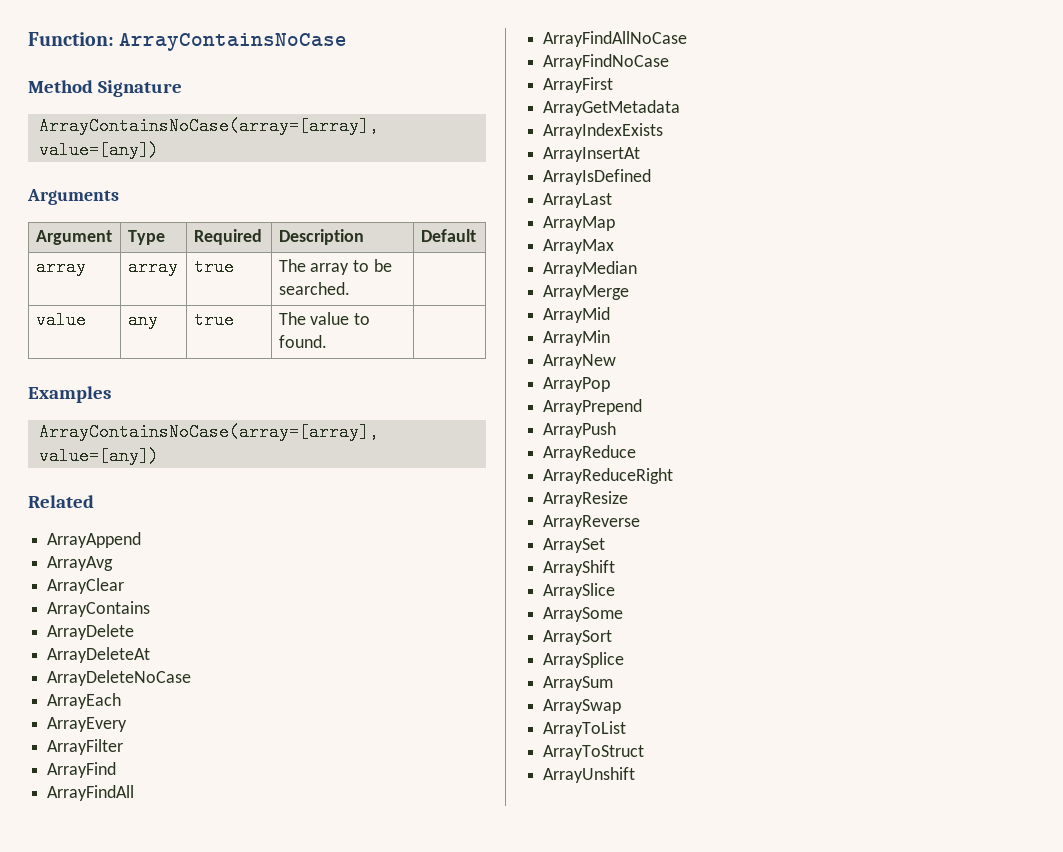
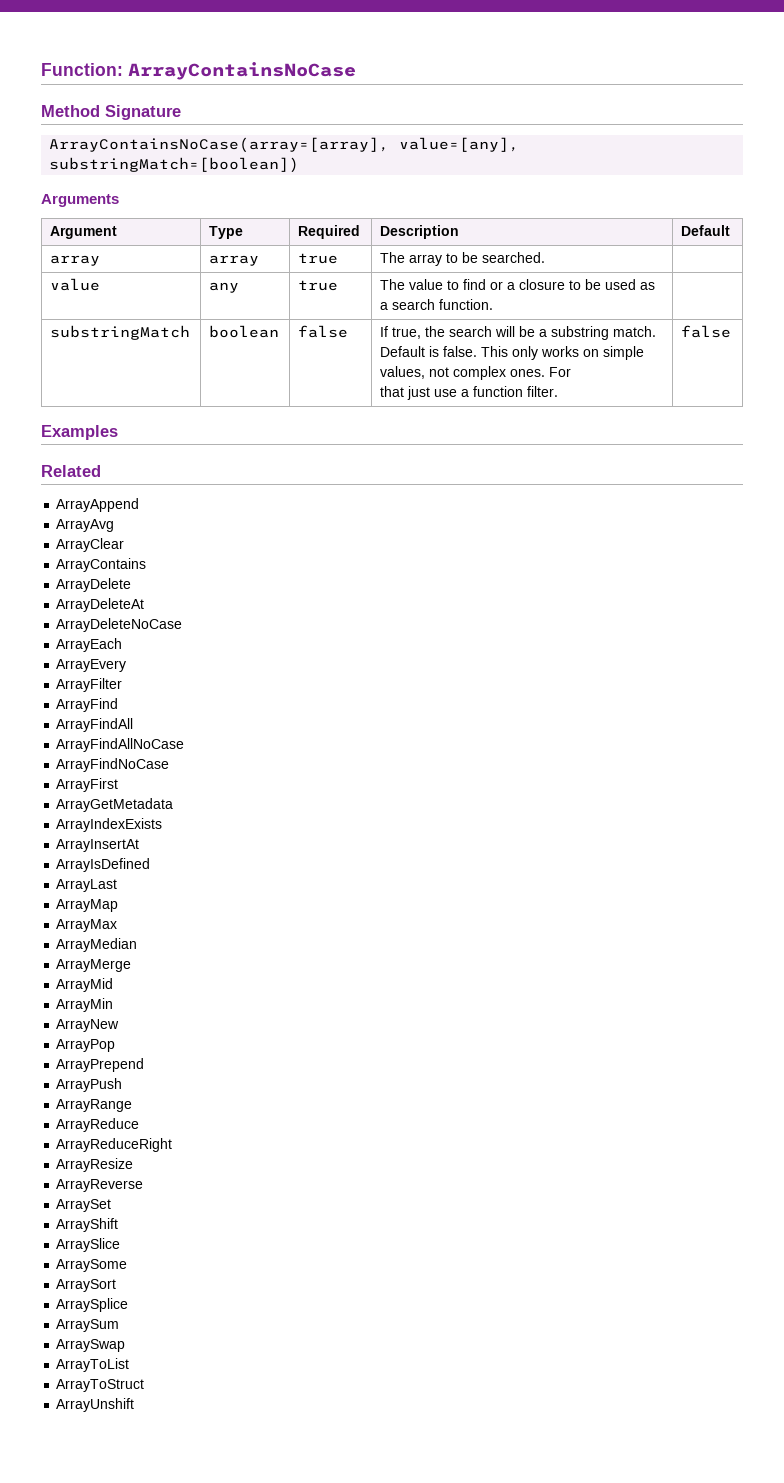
[38,141,159,159] value=[any]) -> [399,137,520,152] [49,157,300,173] value=[any], substringMatch=[boolean])
[278,335,327,348] found. | -> [463,279,656,290] [380,299,494,310] [50,325,191,340] [209,325,280,338] [298,325,349,338] [380,326,657,340] [380,346,645,360] [380,366,572,380] [380,386,559,400] [681,325,732,338] find or a closure to be used as a search function. | // substringMatch | boolean | false | If true, the search will be a substring match. Default is false. This only works on simple values, not complex ones. For // that just use a function filter. | false
[38,423,379,441] [38,447,159,465] // ArrayContainsNoCase(array=[array], value=[any]) -> (118, 432) none
(617, 430) none -> [56,1099,133,1112] // ArrayRange

